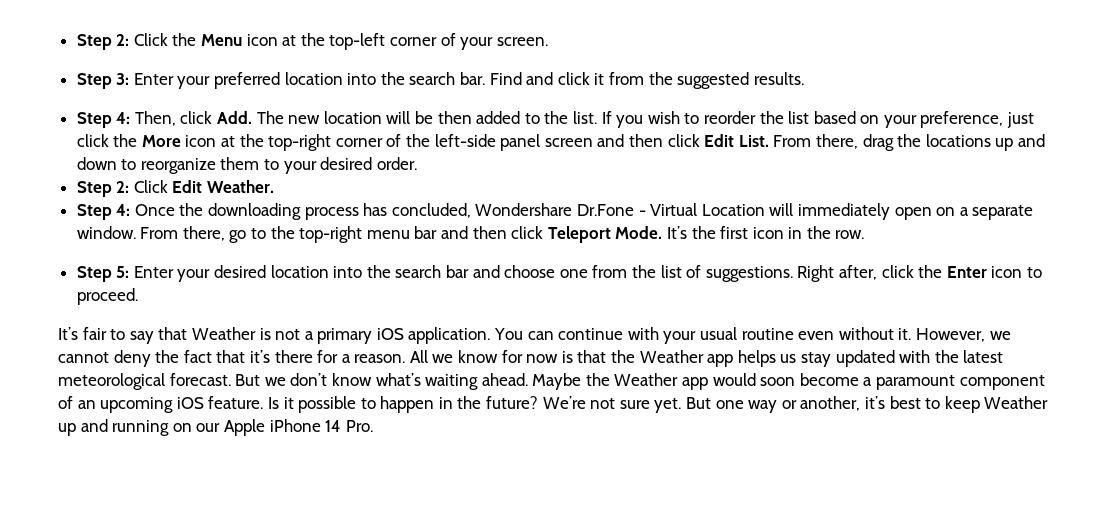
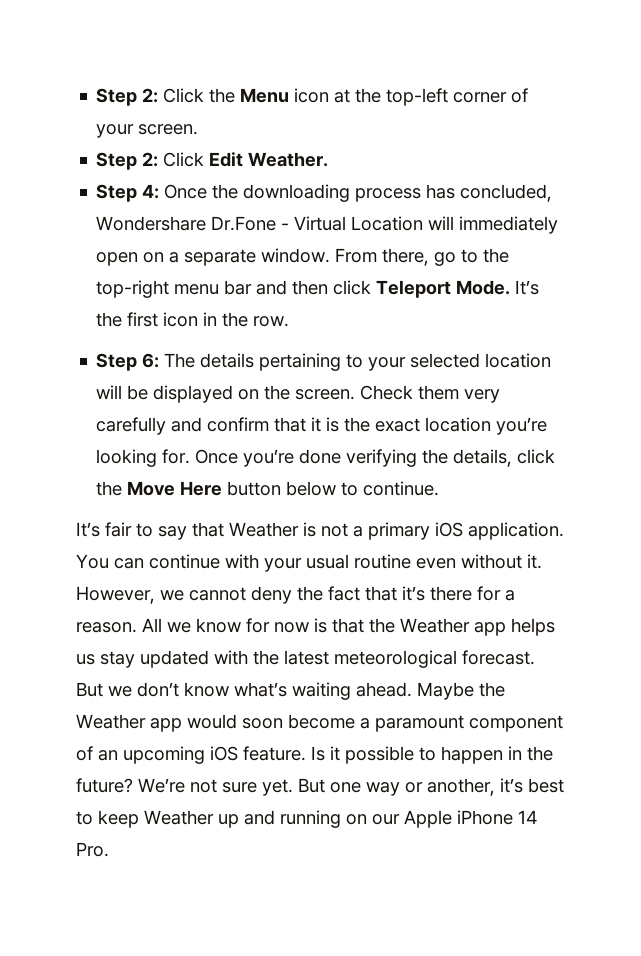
[76,72,804,89] [76,111,1035,128] [76,134,1045,151] [76,157,417,174] // Step 3: Enter your preferred location into the search bar. Find and click it from the suggested results. // Step 4: Then, click Add. The new location will be then added to the list. If you wish to reorder the list based on your preference, just click the More icon at the top-right corner of the left-side panel screen and then click Edit List. From there, drag the locations up and down to reorganize them to your desired order. -> (199, 129) none
[116,265,1042,282] [76,288,138,305] 5: Enter your desired location into the search bar and choose one from the list of suggestions. Right after, click the Enter icon to proceed. -> [142,353,552,371] [96,385,501,403] [96,417,548,435] [96,449,556,467] [96,481,440,496] 6: The details pertaining to your selected location will be displayed on the screen. Check them very carefully and confirm that it is the exact location you’re looking for. Once you’re done verifying the details, click the Move Here button below to continue.

